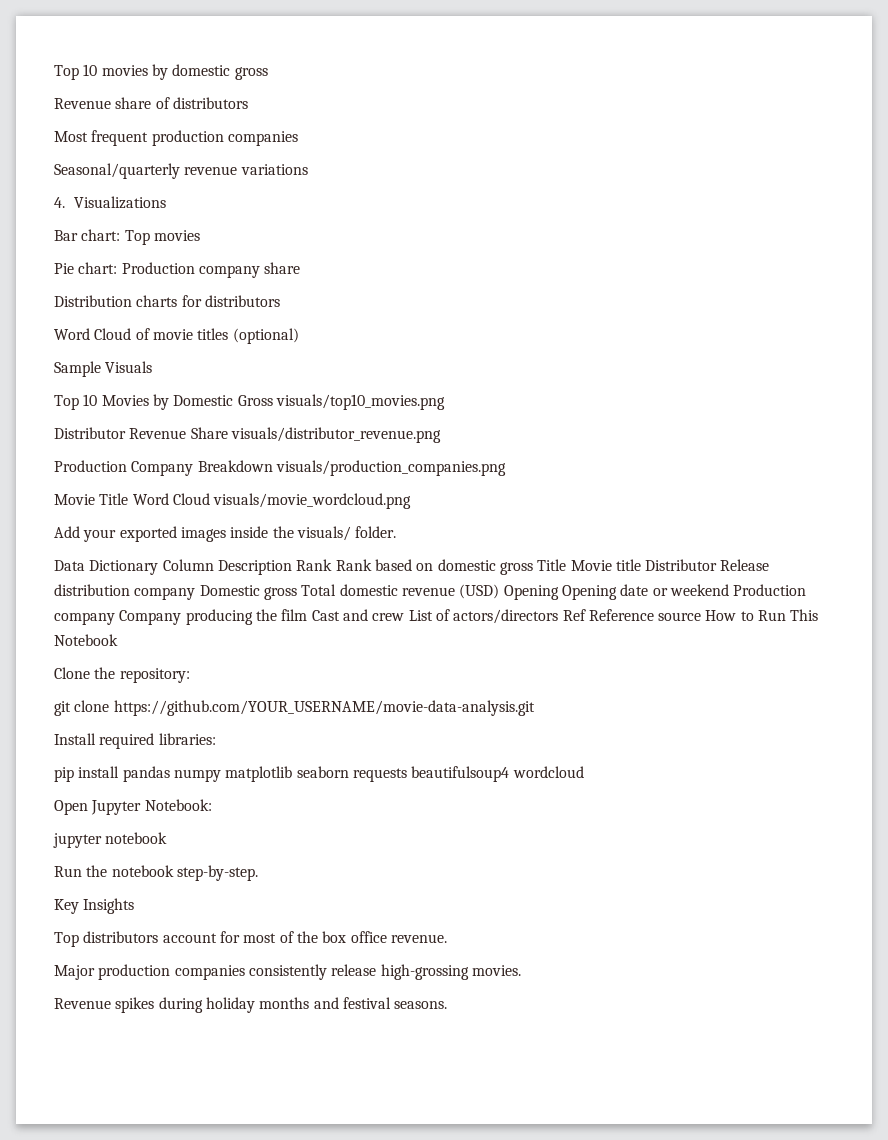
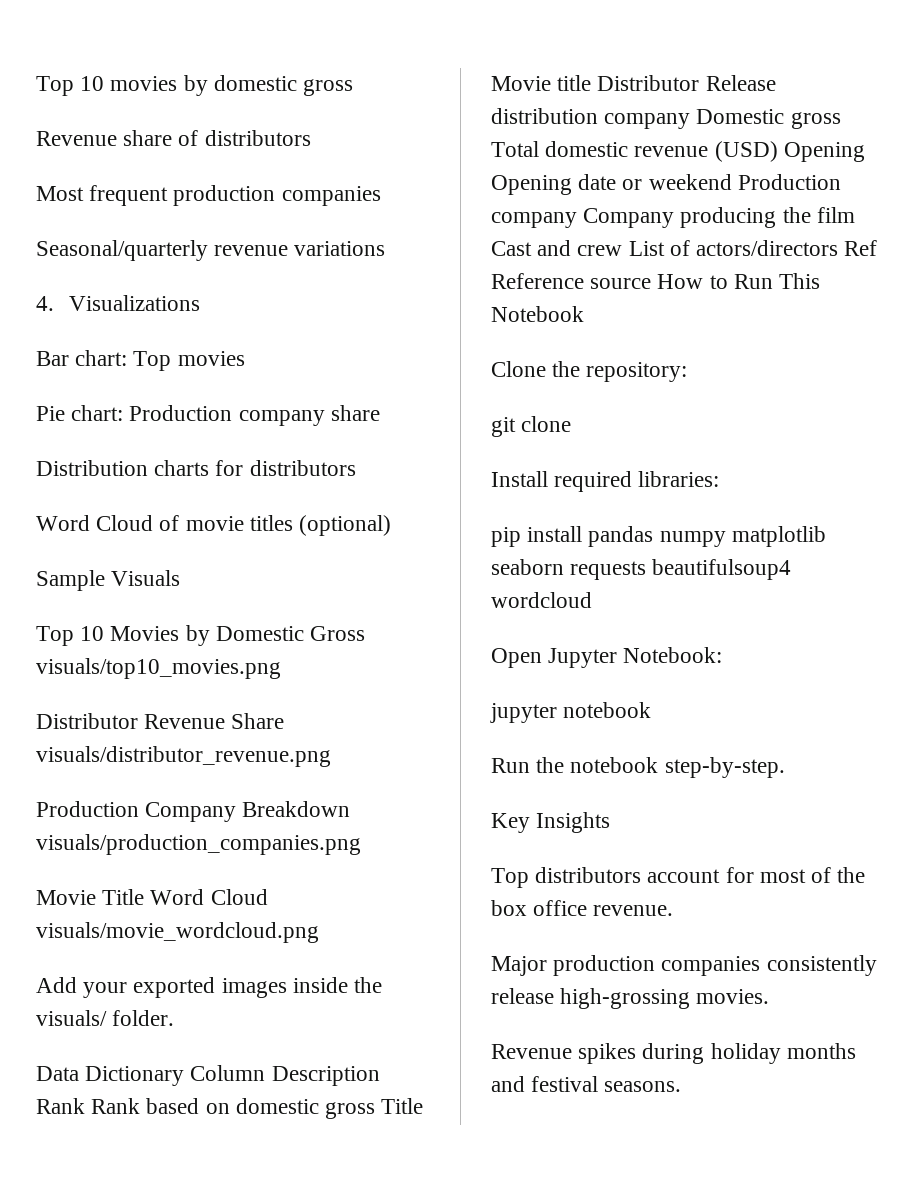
[113,700,535,716] https://github.com/YOUR_USERNAME/movie-data-analysis.git -> (572, 424) none

